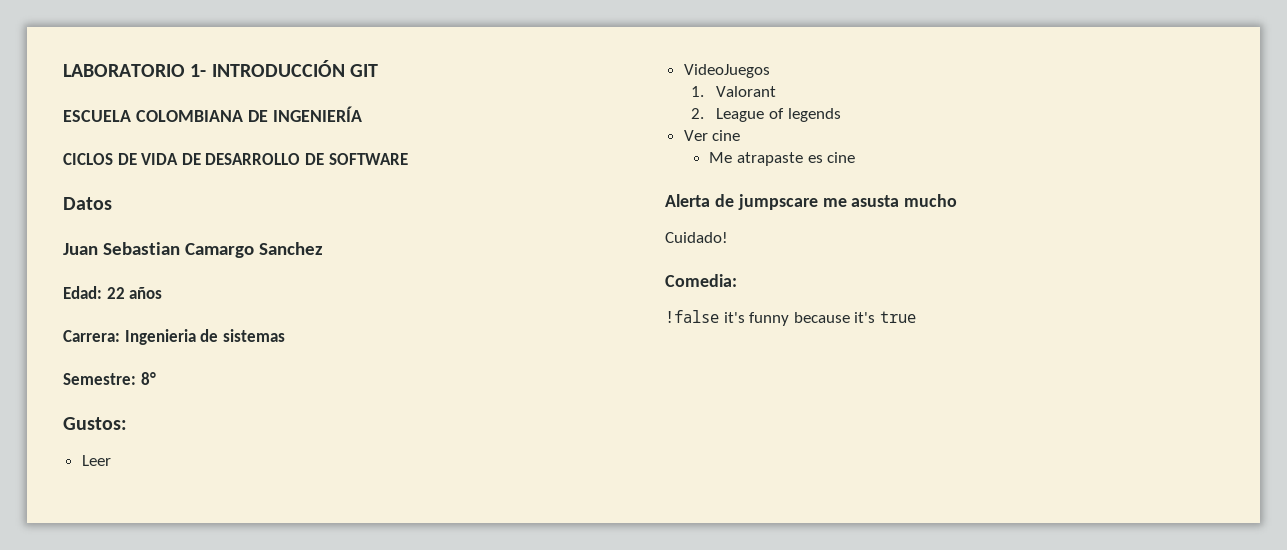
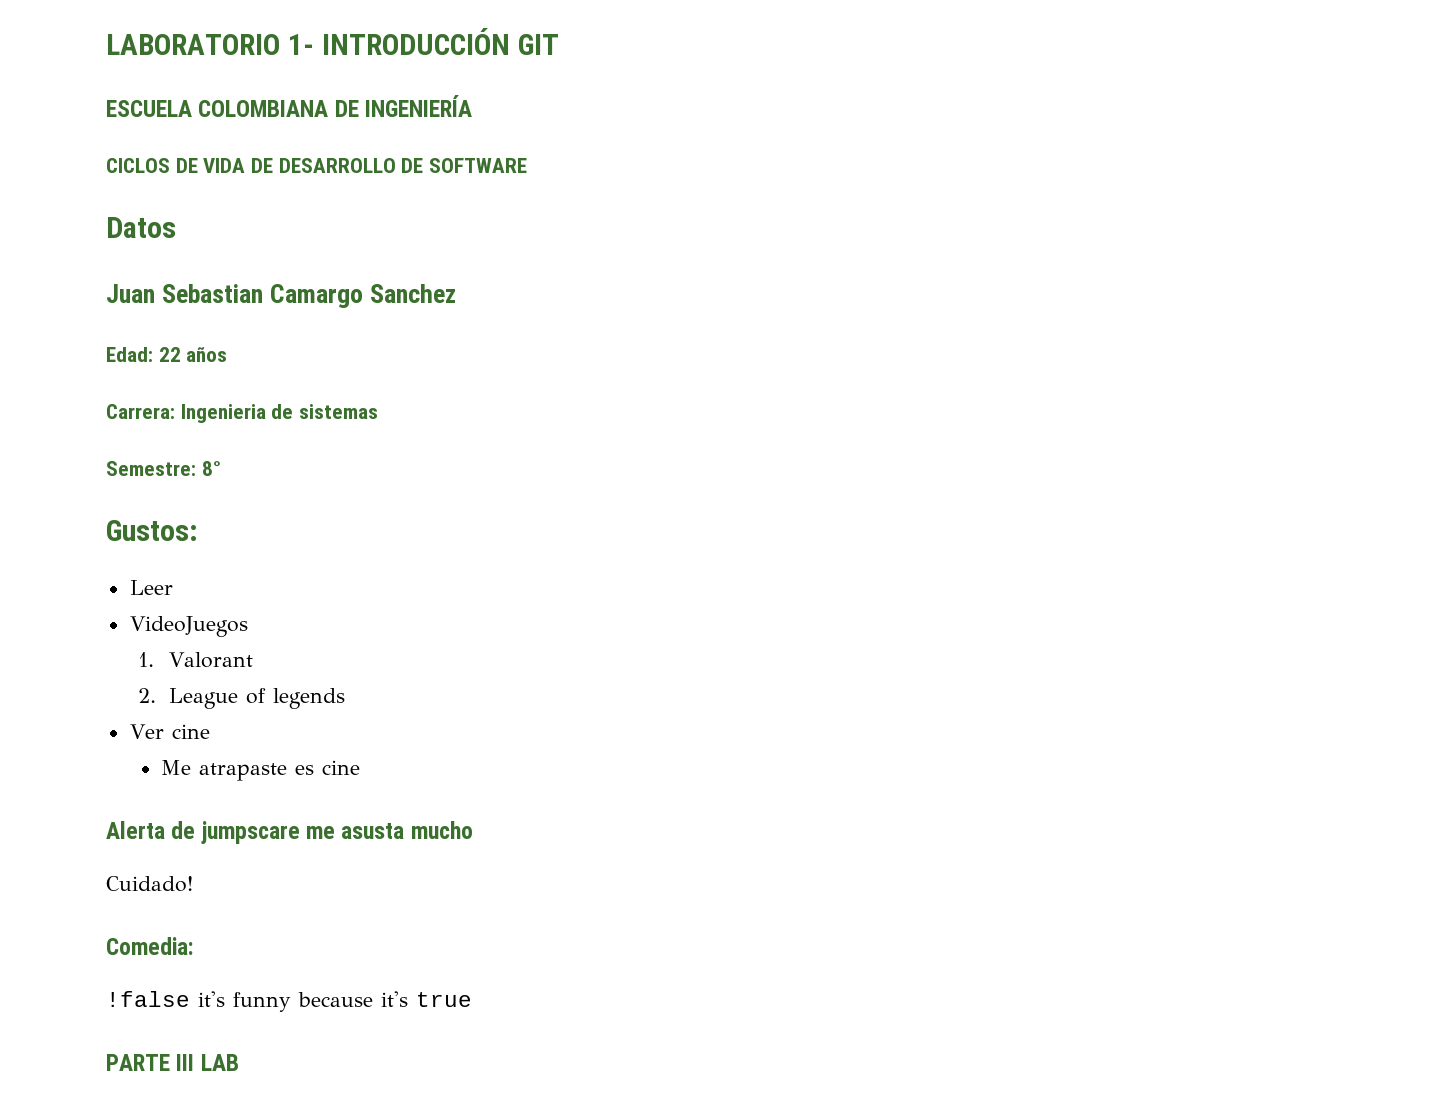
(916, 317) none -> [106,1054,239,1071] // PARTE III LAB

